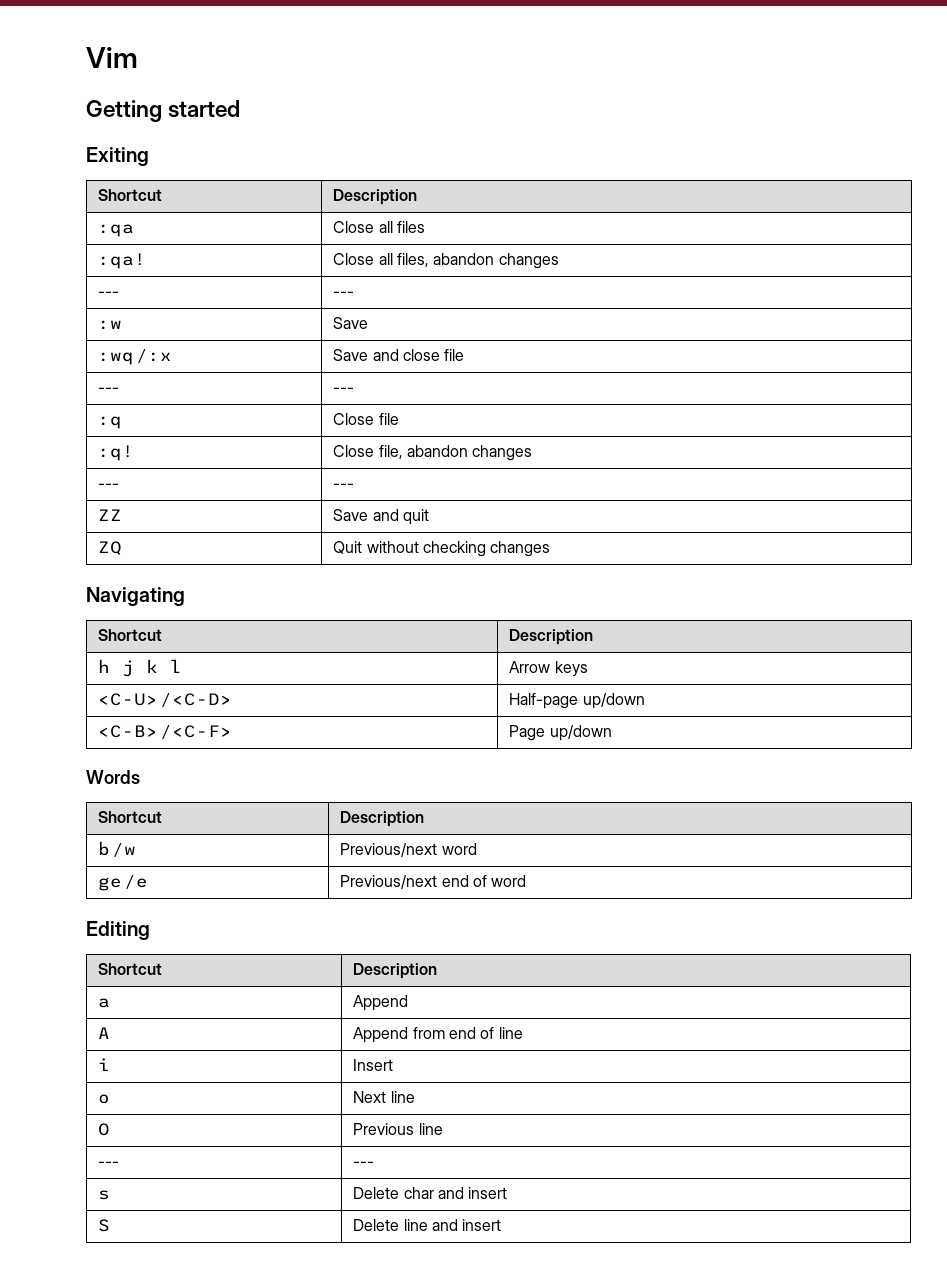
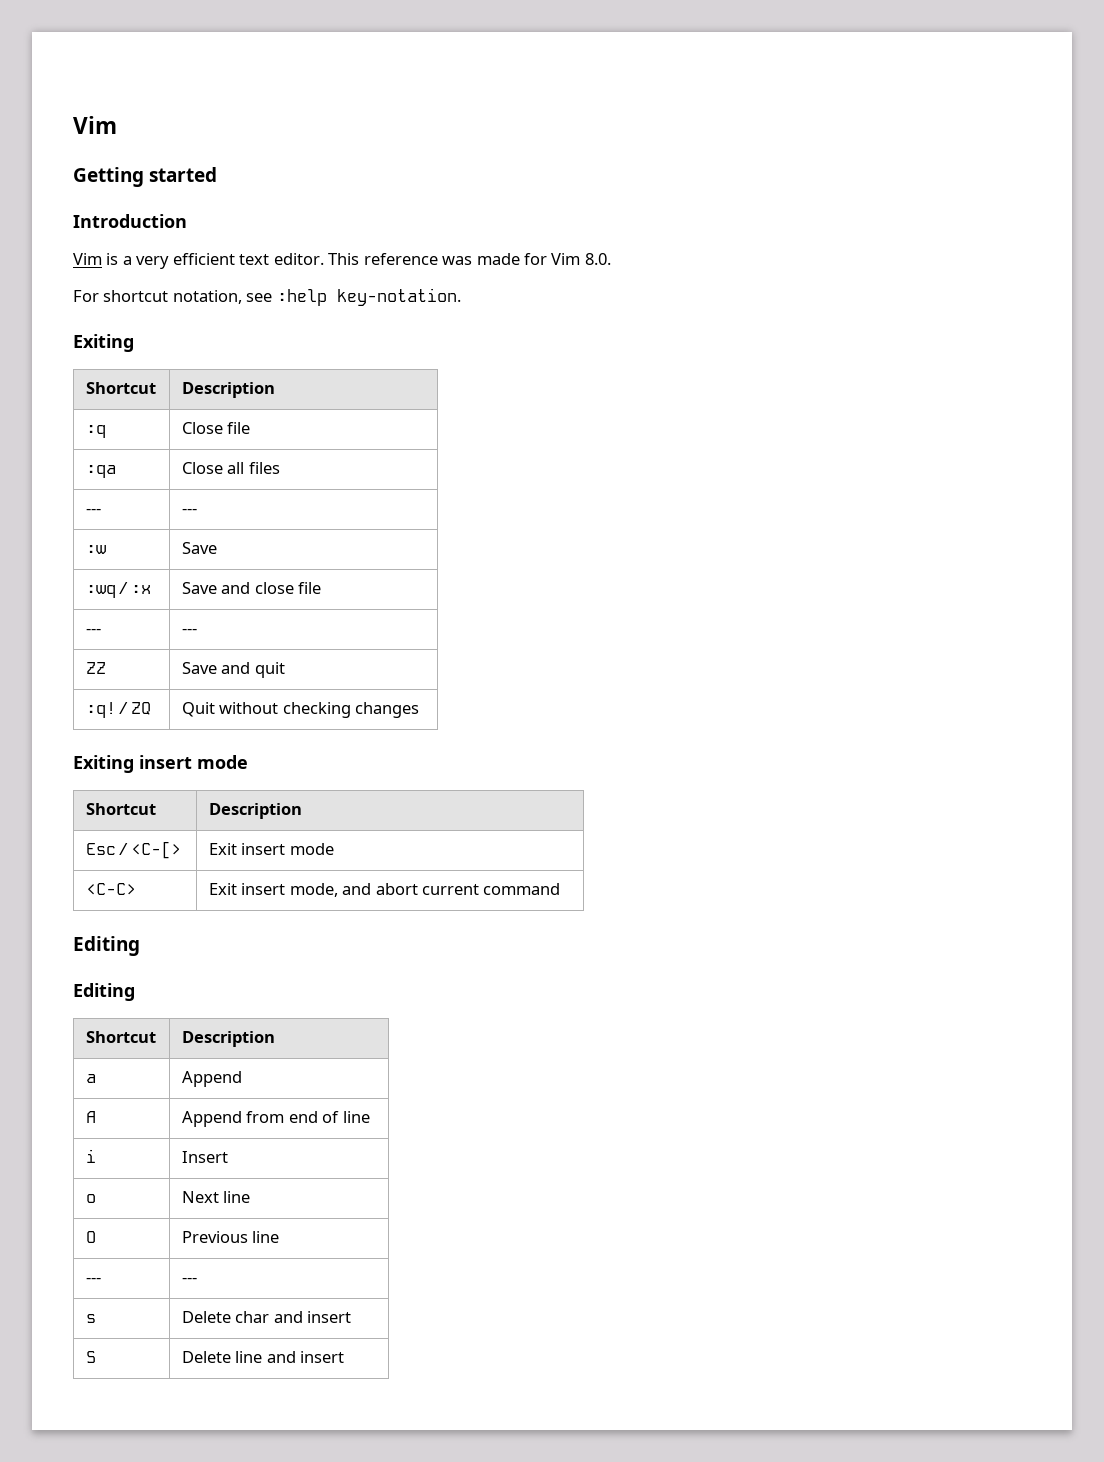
(241, 109) none -> [73,214,187,228] [73,253,611,269] [73,288,461,306] // Introduction // Vim is a very efficient text editor. This reference was made for Vim 8.0. // For shortcut notation, see :help key-notation.
(418, 197) none -> [85,425,106,438] [181,422,251,434] // :q | Close file
[98,253,147,269] [333,253,559,269] // :qa! | Close all files, abandon changes -> (280, 468) none
[98,416,123,429] [333,413,399,425] [98,445,135,461] [333,445,533,461] [98,483,120,489] [333,483,355,489] // :q | Close file // :q! | Close file, abandon changes // --- | --- -> (197, 631) none
(430, 517) none -> [85,702,129,718] :q! /
[86,587,185,606] [98,629,163,641] [509,629,594,645] [98,659,183,677] [509,661,588,677] [98,693,233,707] [509,693,645,709] [98,725,233,739] [509,725,612,741] [86,770,140,784] [98,811,163,823] [340,811,425,827] [98,841,137,857] [340,843,477,857] [98,875,149,891] [340,875,527,889] Navigating // Shortcut | Description // h j k l | Arrow keys // <C-U> / <C-D> | Half-page up/down // <C-B> / <C-F> | Page up/down // Words // Shortcut | Description // b / w | Previous/next word // ge / e | Previous/next end of word -> [73,755,248,773] [85,803,156,815] [208,803,302,819] [85,841,181,859] [208,843,334,855] [85,883,136,895] [208,883,561,897] [73,936,140,956] Exiting insert mode // Shortcut | Description // Esc / <C-[> | Exit insert mode // <C-C> | Exit insert mode, and abort current command // Editing

